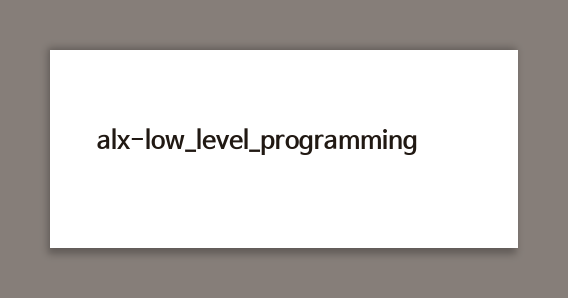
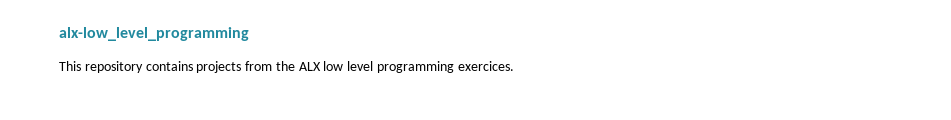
(418, 141) none -> [59,61,514,73] // This repository contains projects from the ALX low level programming exercices.

